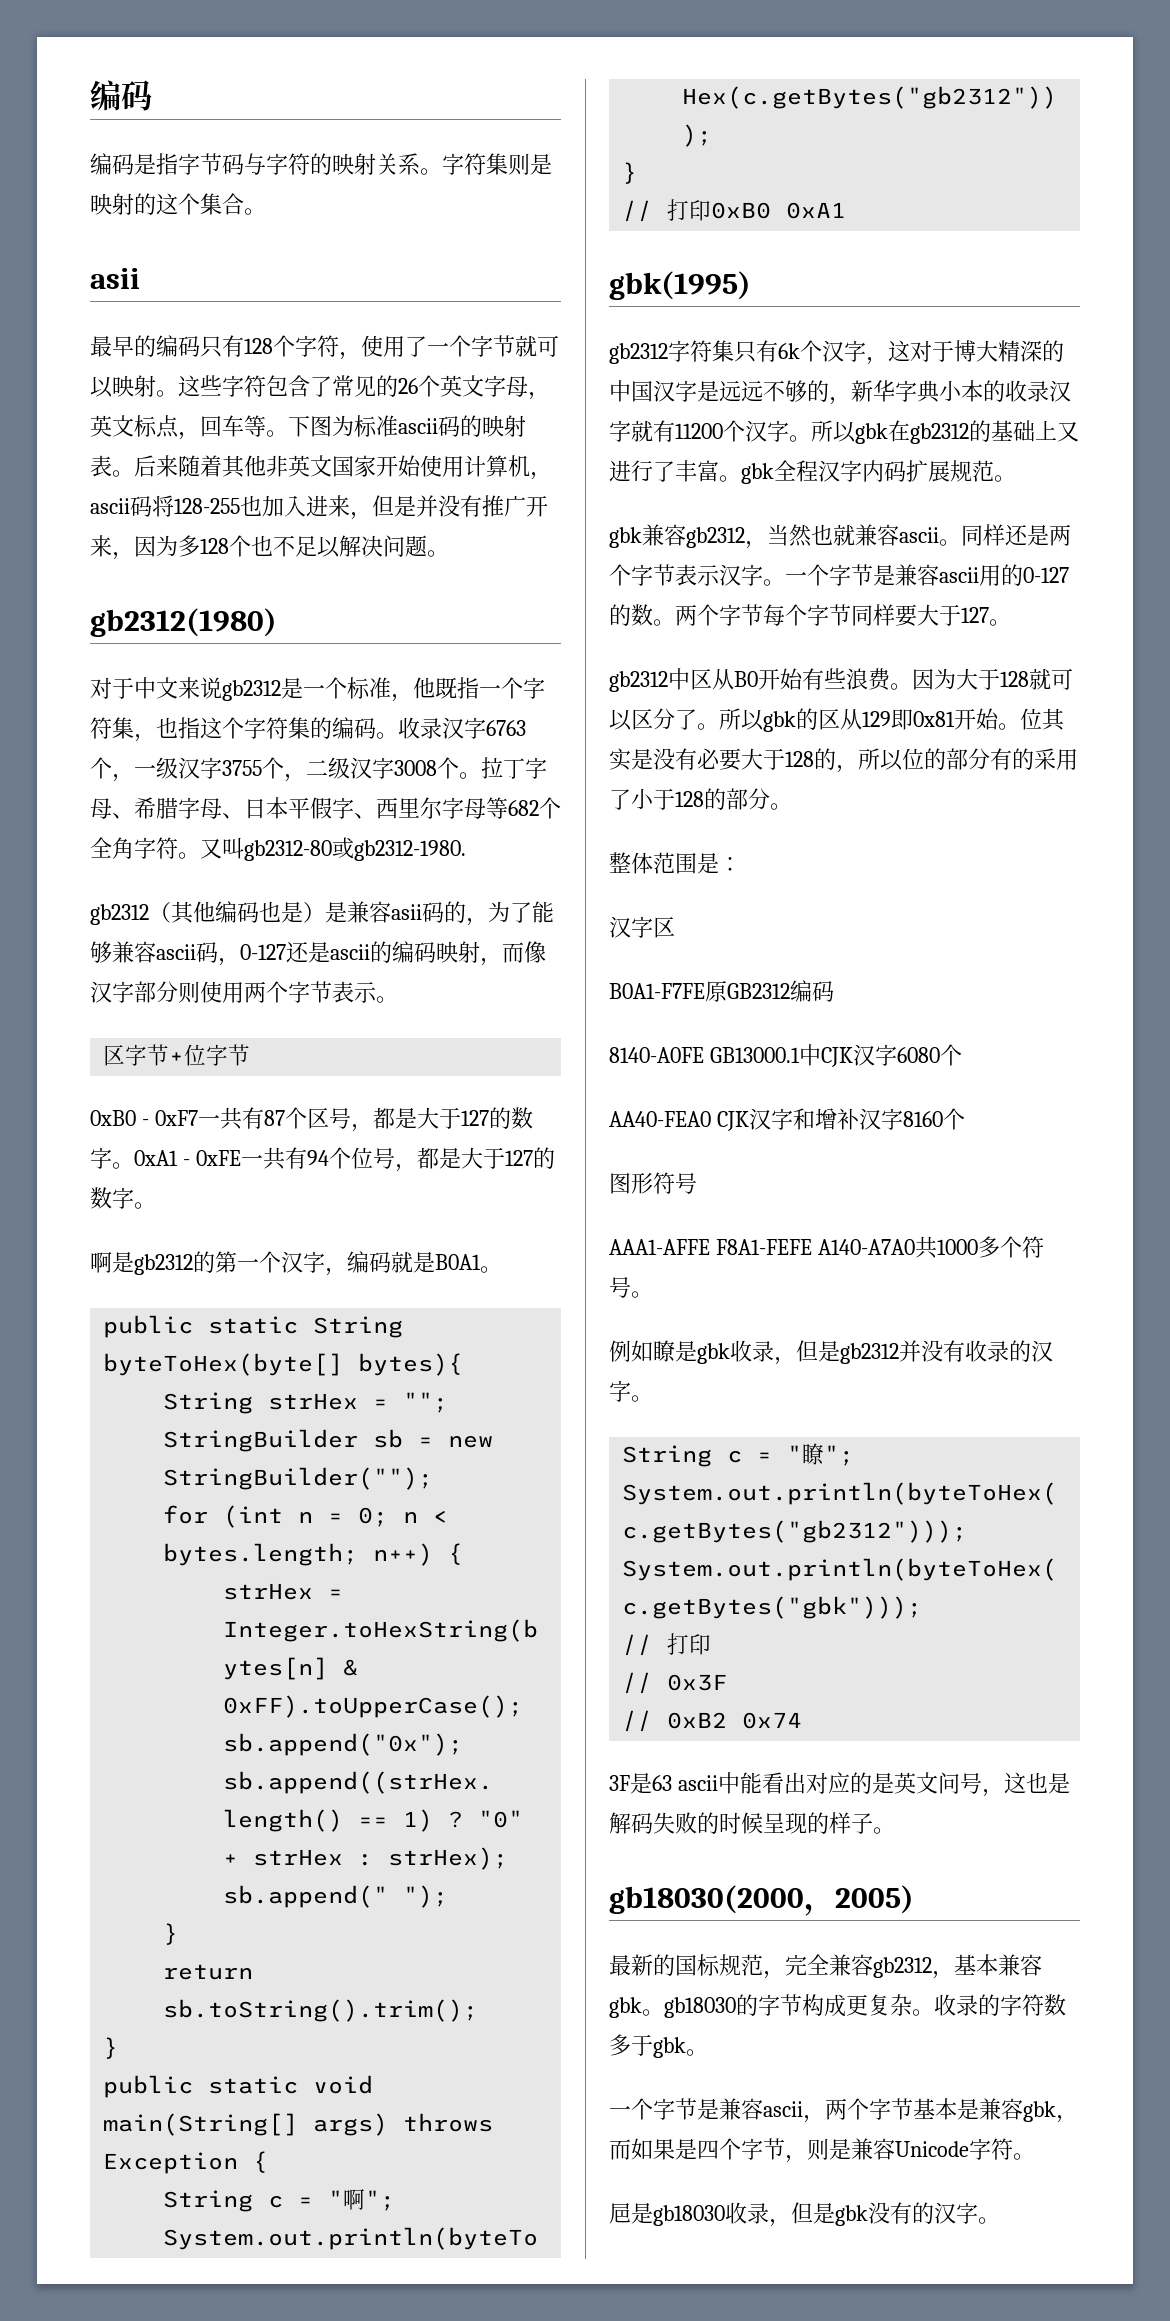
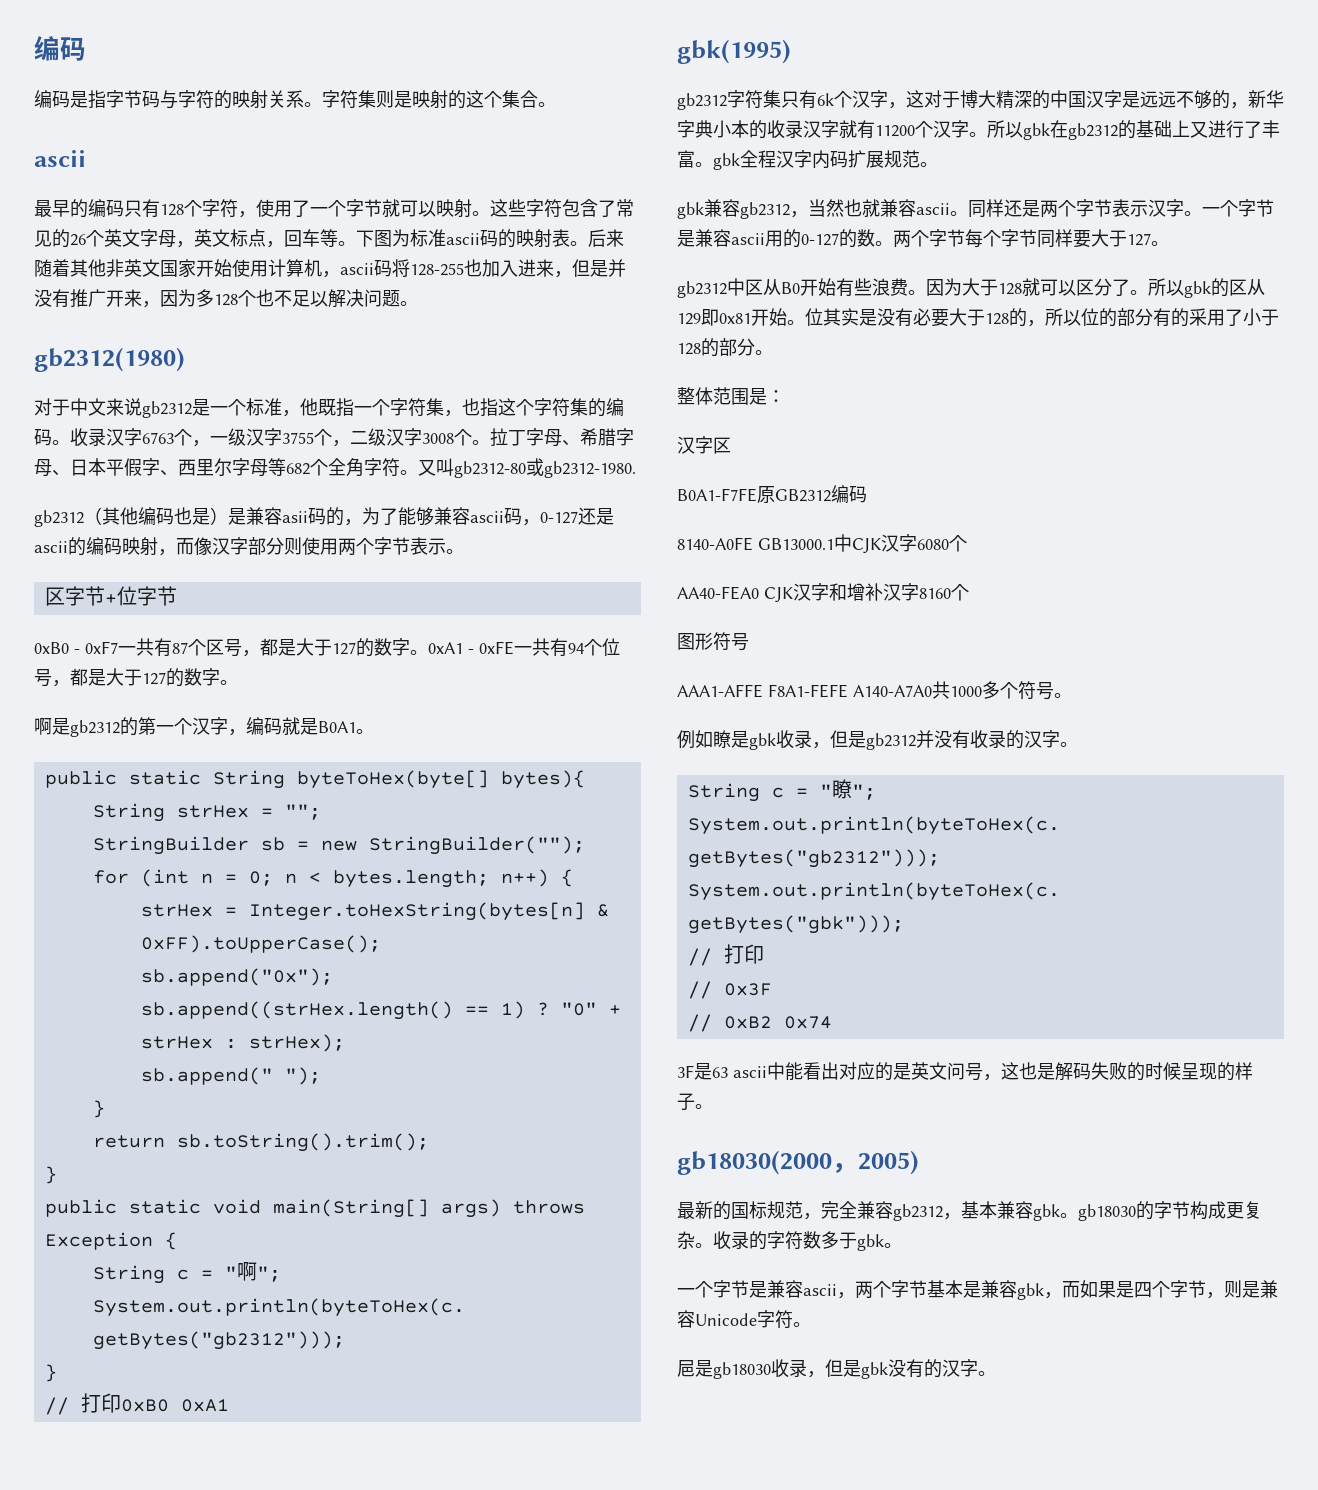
[90,268,140,289] asii -> [34,150,86,167] ascii

